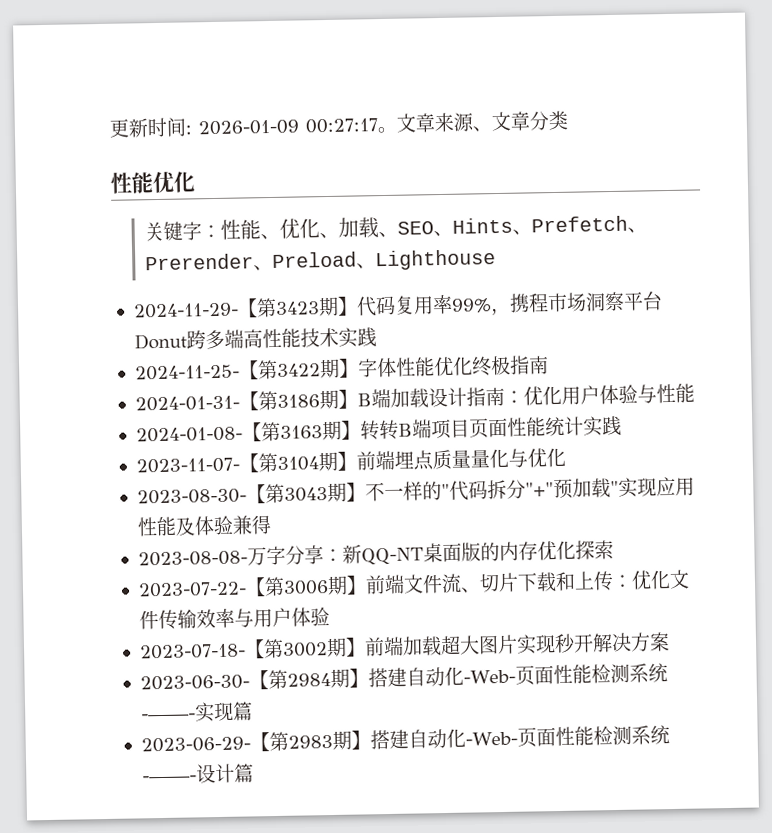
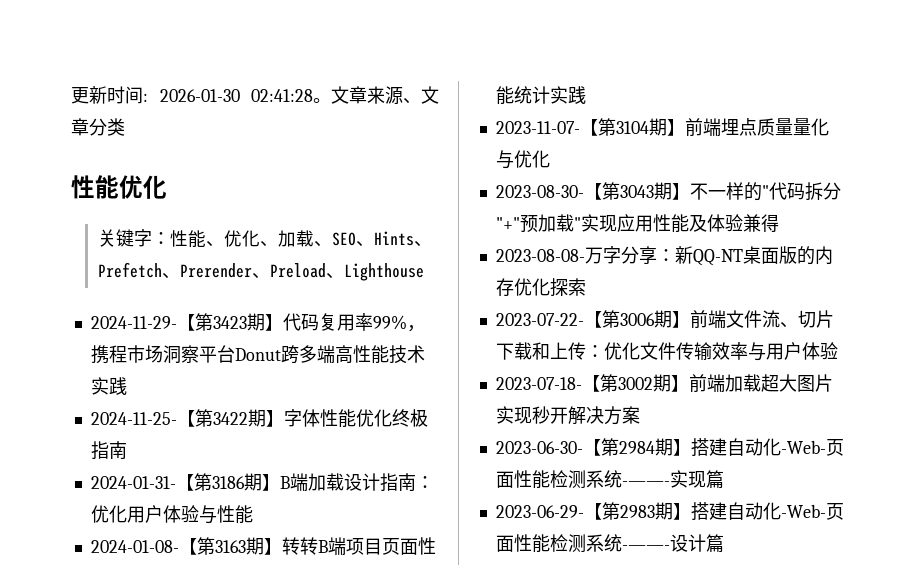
[198,118,378,136] 2026-01-09 00:27:17 -> [159,89,313,102] 2026-01-30 02:41:28

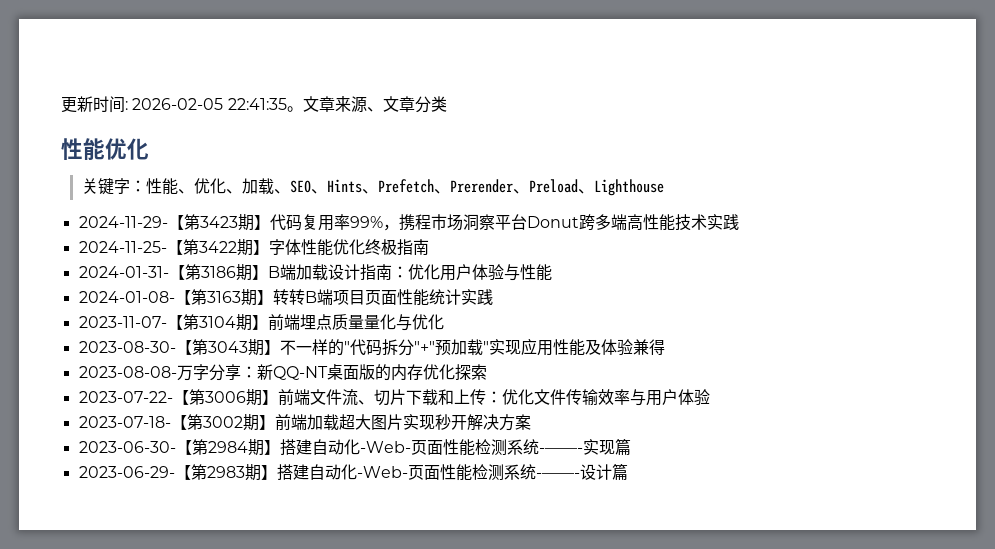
[159,89,313,102] 2026-01-30 02:41:28 -> [132,98,287,110] 2026-02-05 22:41:35

